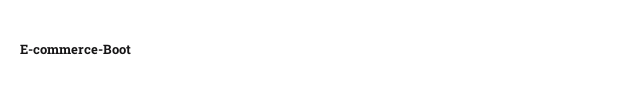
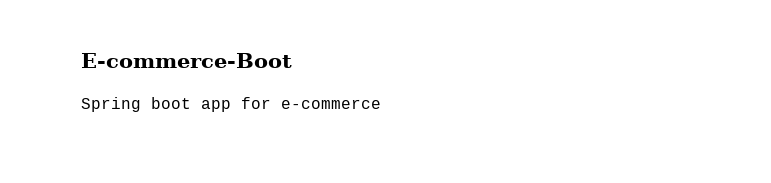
(131, 49) none -> [81,97,381,112] // Spring boot app for e-commerce

